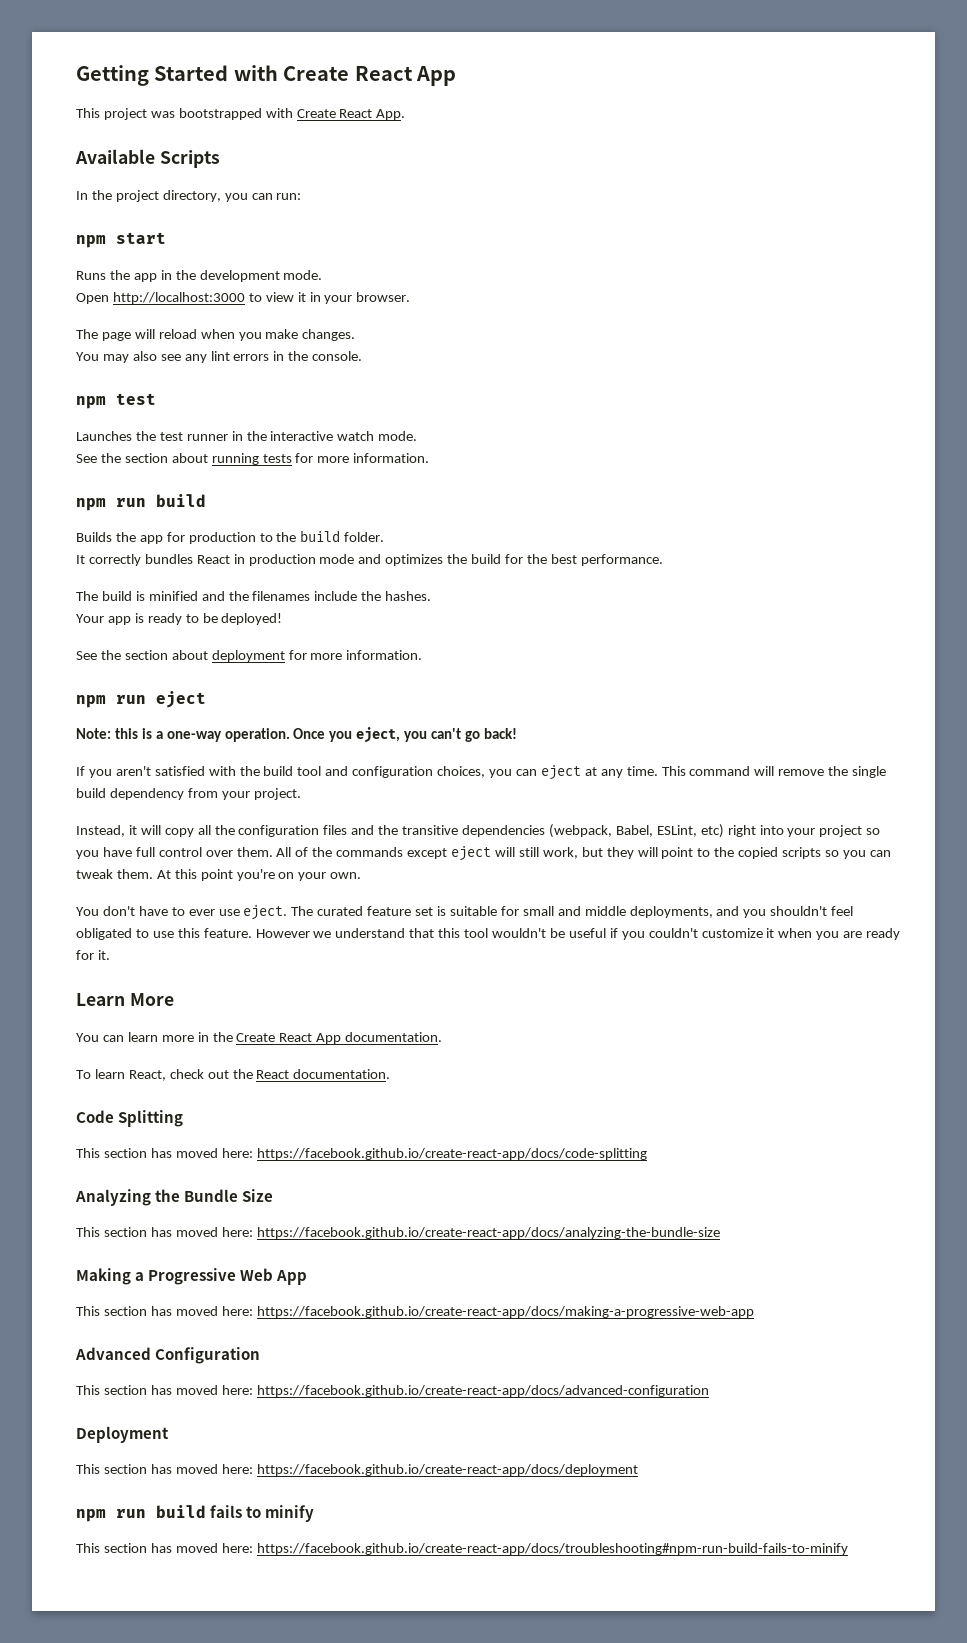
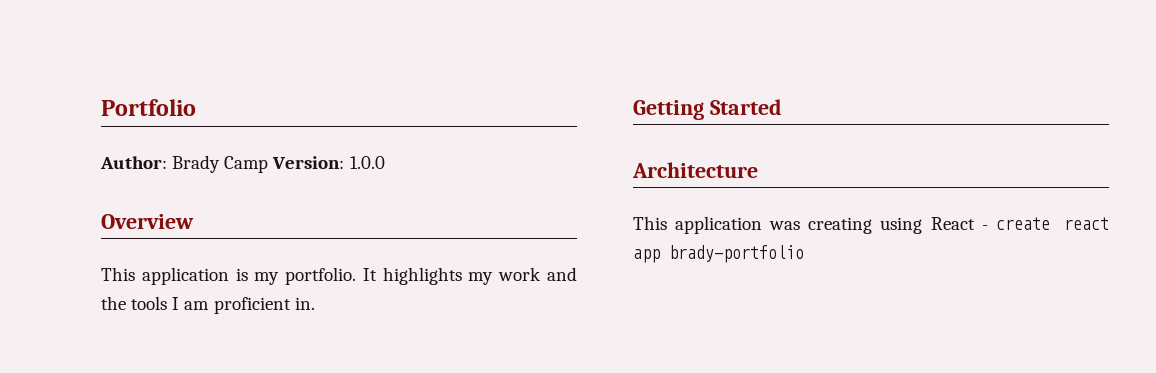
[76,65,456,86] [76,108,406,120] [75,149,220,168] [76,190,302,202] [76,232,166,248] [76,270,323,282] [76,292,411,304] [76,329,356,341] [76,351,363,363] [76,393,156,409] [76,431,418,441] [76,453,430,465] [76,494,206,511] [76,530,385,544] [76,554,663,566] [76,591,432,601] [76,613,283,625] [76,650,423,662] [76,691,206,708] [76,727,517,743] [76,765,887,780] [76,788,301,800] [76,824,881,838] [76,846,891,861] [76,869,362,881] [76,905,854,920] [76,928,901,940] [76,950,110,960] [76,993,174,1006] [76,1032,443,1044] [76,1069,391,1081] [76,1110,184,1127] [76,1148,647,1160] [75,1189,274,1206] [76,1227,720,1239] [76,1268,308,1285] [76,1306,754,1318] [75,1347,261,1364] [76,1385,709,1397] [76,1426,169,1443] [76,1464,638,1476] [76,1505,315,1522] [76,1543,848,1555] Getting Started with Create React App // This project was bootstrapped with Create React App. // Available Scripts // In the project directory, you can run: // npm start // Runs the app in the development mode. // Open http://localhost:3000 to view it in your browser. // The page will reload when you make changes. // You may also see any lint errors in the console. // npm test // Launches the test runner in the interactive watch mode. // See the section about running tests for more information. // npm run build // Builds the app for production to the build folder. // It correctly bundles React in production mode and optimizes the build for the best performance. // The build is minified and the filenames include the hashes. // Your app is ready to be deployed! // See the section about deployment for more information. // npm run eject // Note: this is a one-way operation. Once you eject, you can't go back! // If you aren't satisfied with the build tool and configuration choices, you can eject at any time. This command will remove the single build dependency from your project. // Instead, it will copy all the configuration files and the transitive dependencies (webpack, Babel, ESLint, etc) right into your project so you have full control over them. All of the commands except eject will still work, but they will point to the copied scripts so you can tweak them. At this point you're on your own. // You don't have to ever use eject. The curated feature set is suitable for small and middle deployments, and you shouldn't feel obligated to use this feature. However we understand that this tool wouldn't be useful if you couldn't customize it when you are ready for it. // Learn More // You can learn more in the Create React App documentation. // To learn React, check out the React documentation. // Code Splitting // This section has moved here: https://facebook.github.io/create-react-app/docs/code-splitting // Analyzing the Bundle Size // This section has moved here: https://facebook.github.io/create-react-app/docs/analyzing-the-bundle-size // Making a Progressive Web App // This section has moved here: https://facebook.github.io/create-react-app/docs/making-a-progressive-web-app // Advanced Configuration // This section has moved here: https://facebook.github.io/create-react-app/docs/advanced-configuration // Deployment // This section has moved here: https://facebook.github.io/create-react-app/docs/deployment // npm run build fails to minify // This section has moved here: https://facebook.github.io/create-react-app/docs/troubleshooting#npm-run-build-fails-to-minify -> [101,99,196,116] [100,155,385,173] [101,214,194,229] [101,267,577,285] [101,296,315,314] [633,99,782,120] [632,162,758,178] [633,216,1109,234] [633,245,804,263] Portfolio // Author: Brady Camp Version: 1.0.0 // Overview // This application is my portfolio. It highlights my work and the tools I am proficient in. // Getting Started // Architecture // This application was creating using React - create react app brady-portfolio

